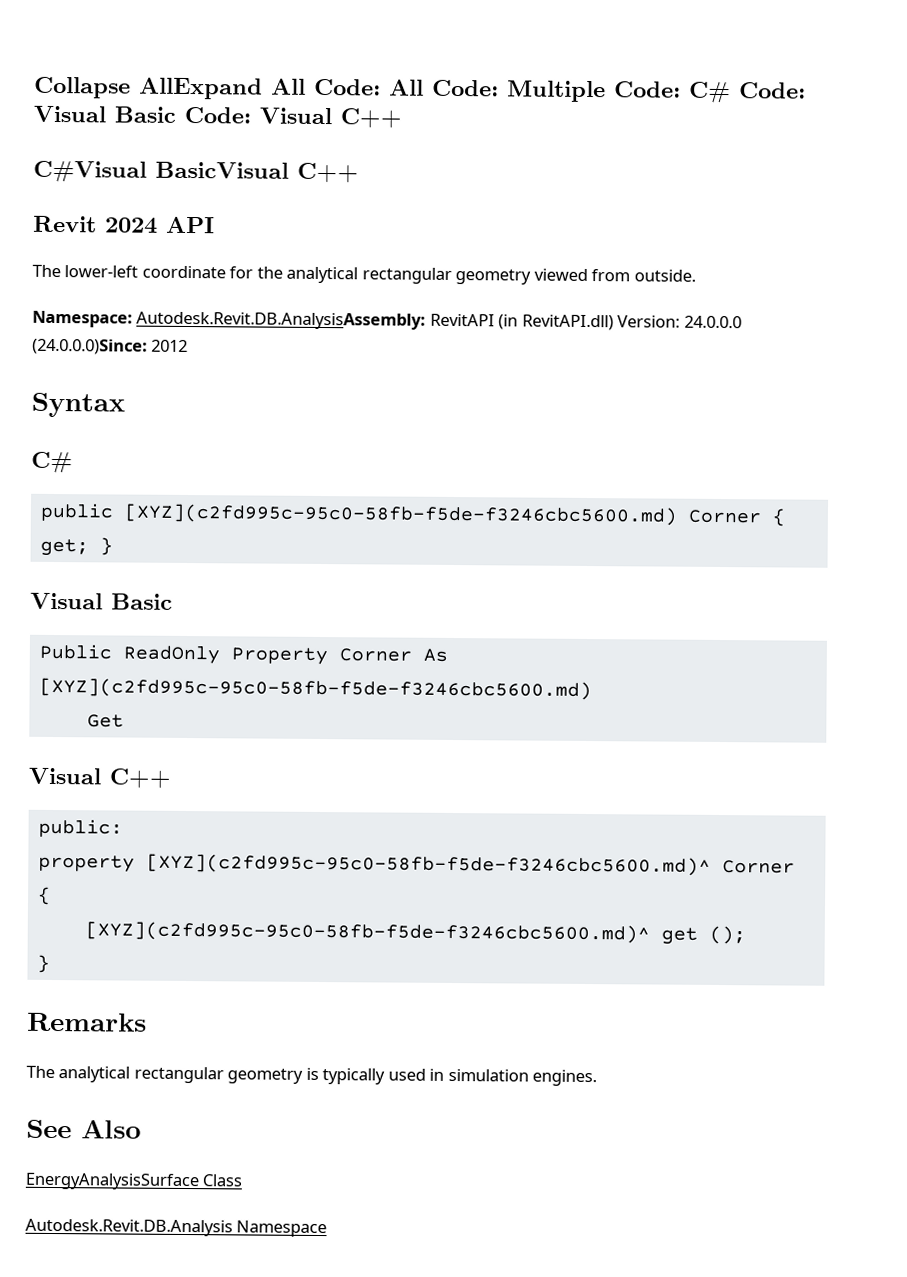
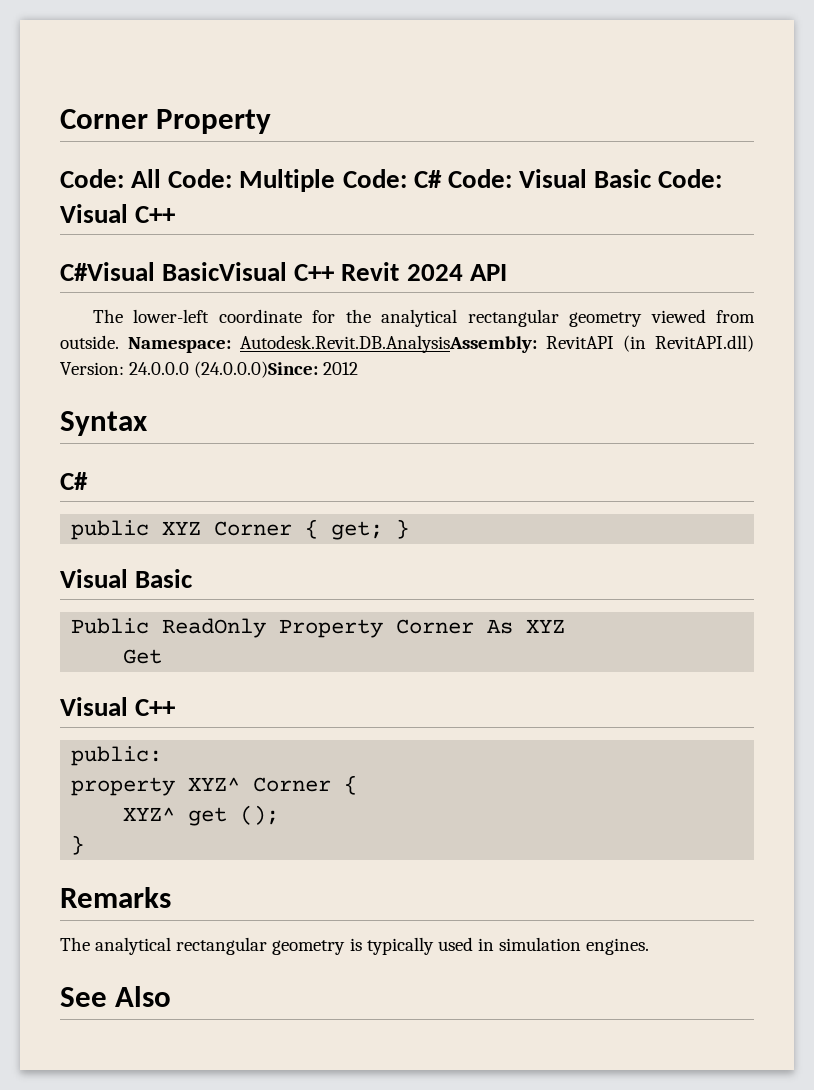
[34,76,306,100] Collapse AllExpand All -> [60,109,272,134] Corner Property //
(359, 172) // -> (335, 272) none
(696, 275) // -> (119, 342) none
[123,503,677,526] [XYZ](c2fd995c-95c0-58fb-f5de-f3246cbc5600.md) -> [162,521,202,535] XYZ
[38,677,592,701] [XYZ](c2fd995c-95c0-58fb-f5de-f3246cbc5600.md) -> [526,619,566,633] XYZ
[145,853,711,876] [XYZ](c2fd995c-95c0-58fb-f5de-f3246cbc5600.md)^ -> [188,777,241,791] XYZ^
[84,921,650,944] [XYZ](c2fd995c-95c0-58fb-f5de-f3246cbc5600.md)^ -> [123,807,176,821] XYZ^
[25,1172,243,1191] [25,1218,328,1238] // EnergyAnalysisSurface Class // Autodesk.Revit.DB.Analysis Namespace -> (172, 996) none

